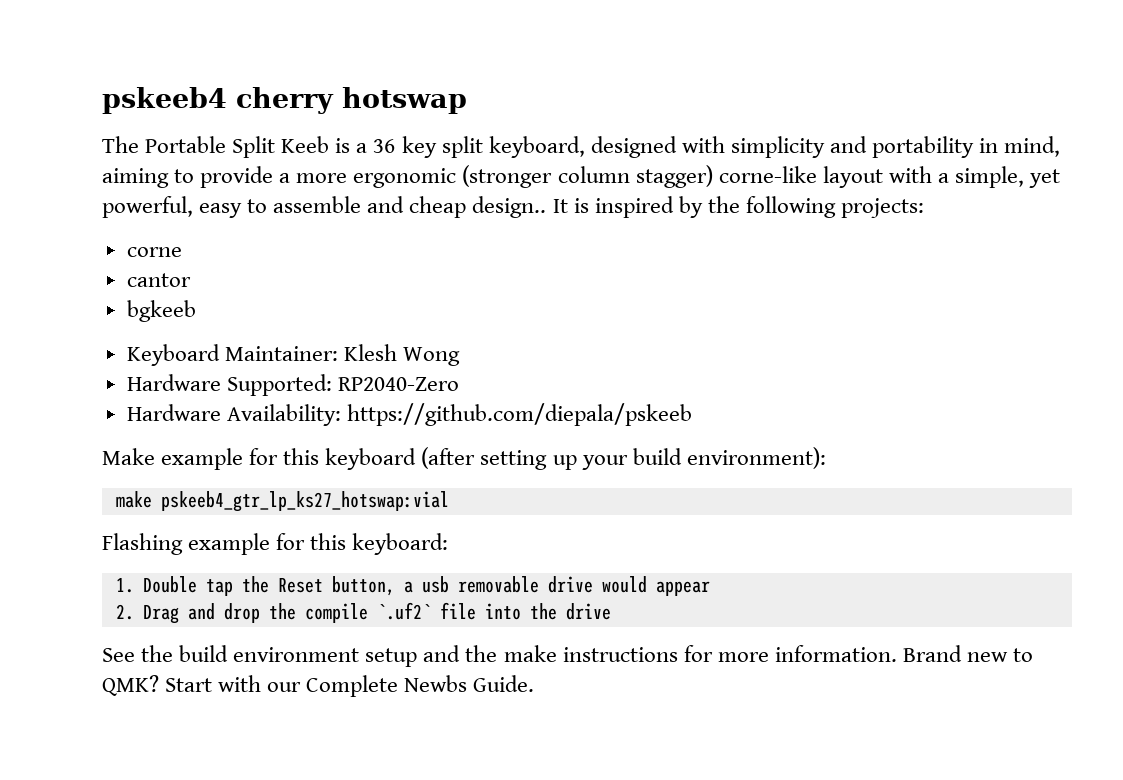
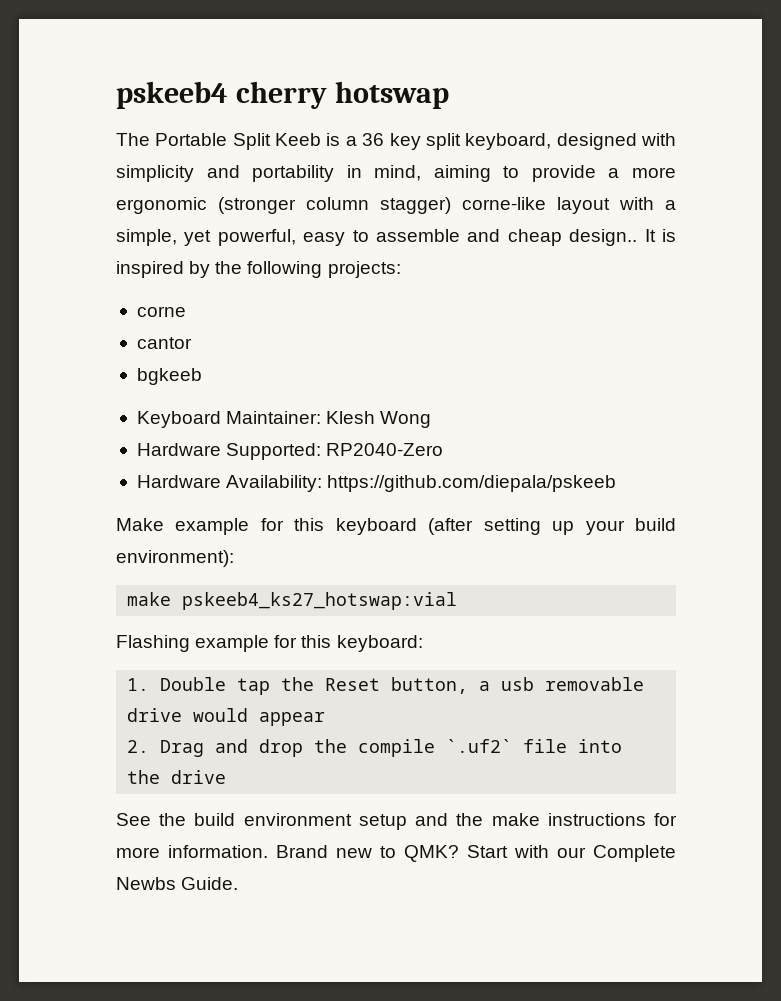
[160,491,449,512] pskeeb4_gtr_lp_ks27_hotswap:vial -> [182,592,458,610] pskeeb4_ks27_hotswap:vial

